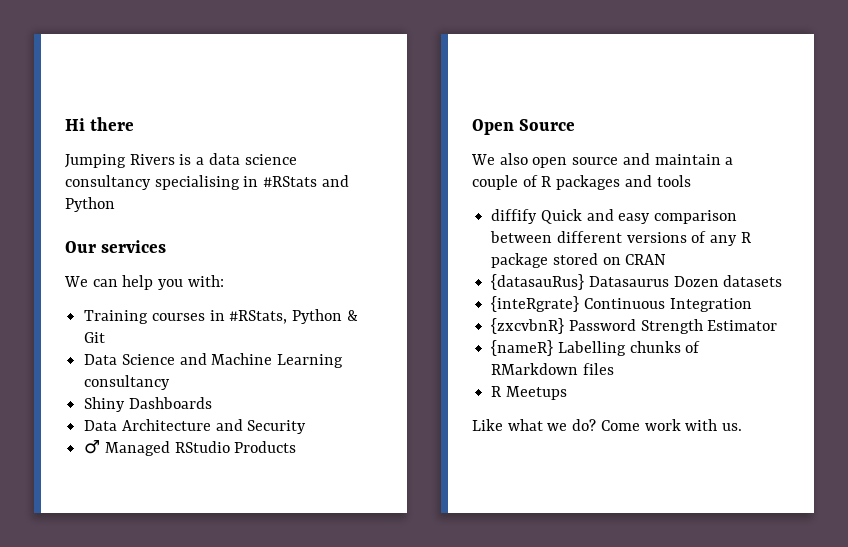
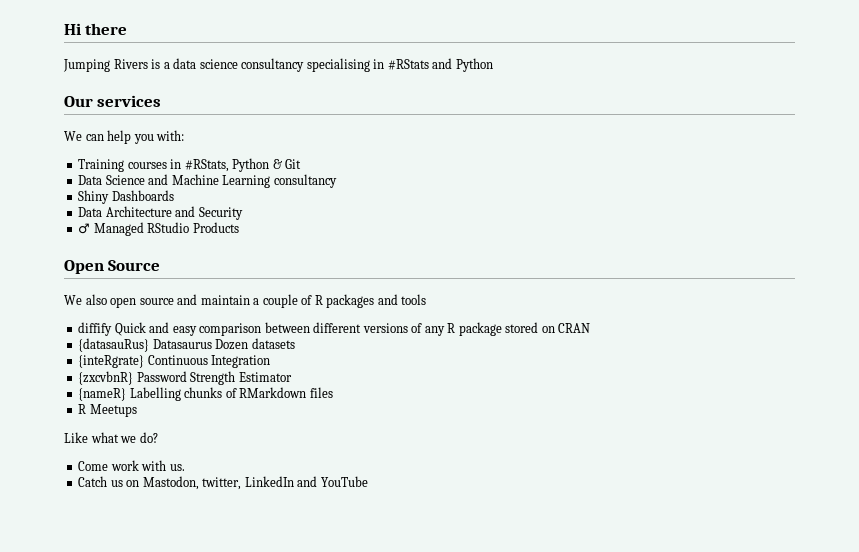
(597, 425) none -> (158, 437) //
(743, 427) none -> [78,476,368,490] // Catch us on Mastodon, twitter, LinkedIn and YouTube

